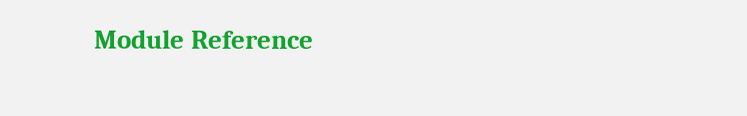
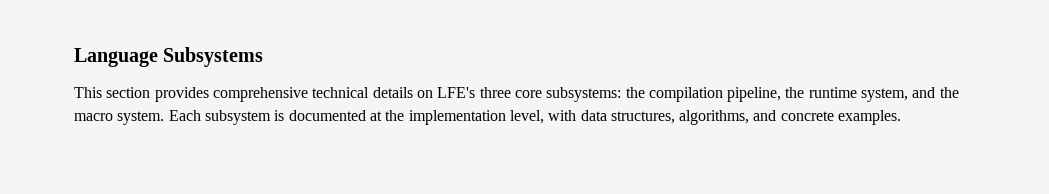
[94,29,315,49] Module Reference -> [74,47,264,67] [74,87,959,102] [74,110,902,125] Language Subsystems // This section provides comprehensive technical details on LFE's three core subsystems: the compilation pipeline, the runtime system, and the macro system. Each subsystem is documented at the implementation level, with data structures, algorithms, and concrete examples.

